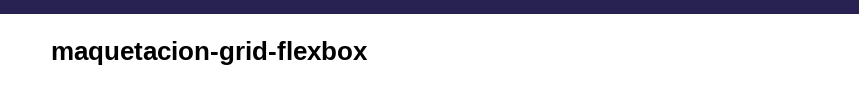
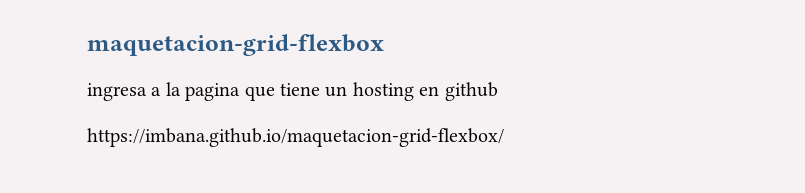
(368, 53) none -> [87,82,498,101] [87,128,504,147] // ingresa a la pagina que tiene un hosting en github // https://imbana.github.io/maquetacion-grid-flexbox/

